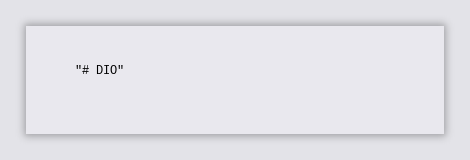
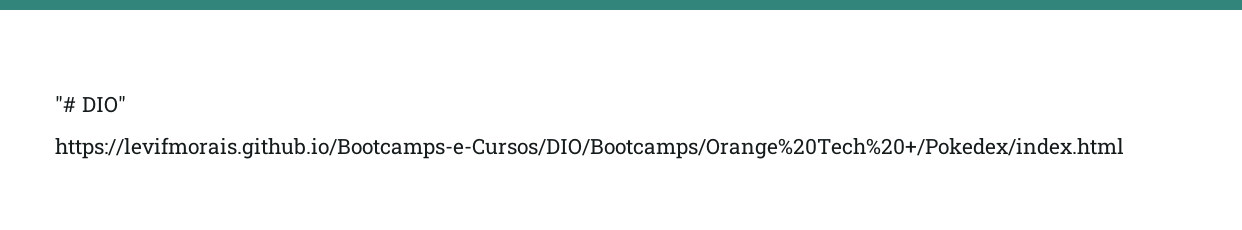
(124, 69) none -> [55,137,1124,159] // https://levifmorais.github.io/Bootcamps-e-Cursos/DIO/Bootcamps/Orange%20Tech%20+/Pokedex/index.html

